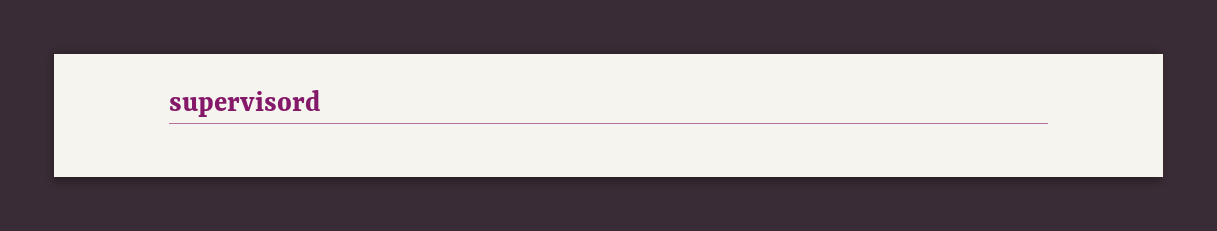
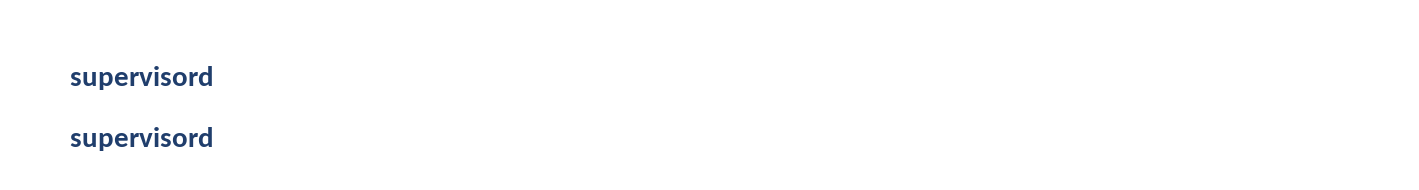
[169,90,321,117] supervisord -> [70,66,214,90] [70,127,214,151] supervisord // supervisord

